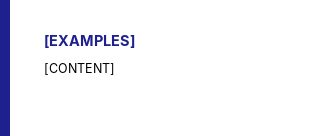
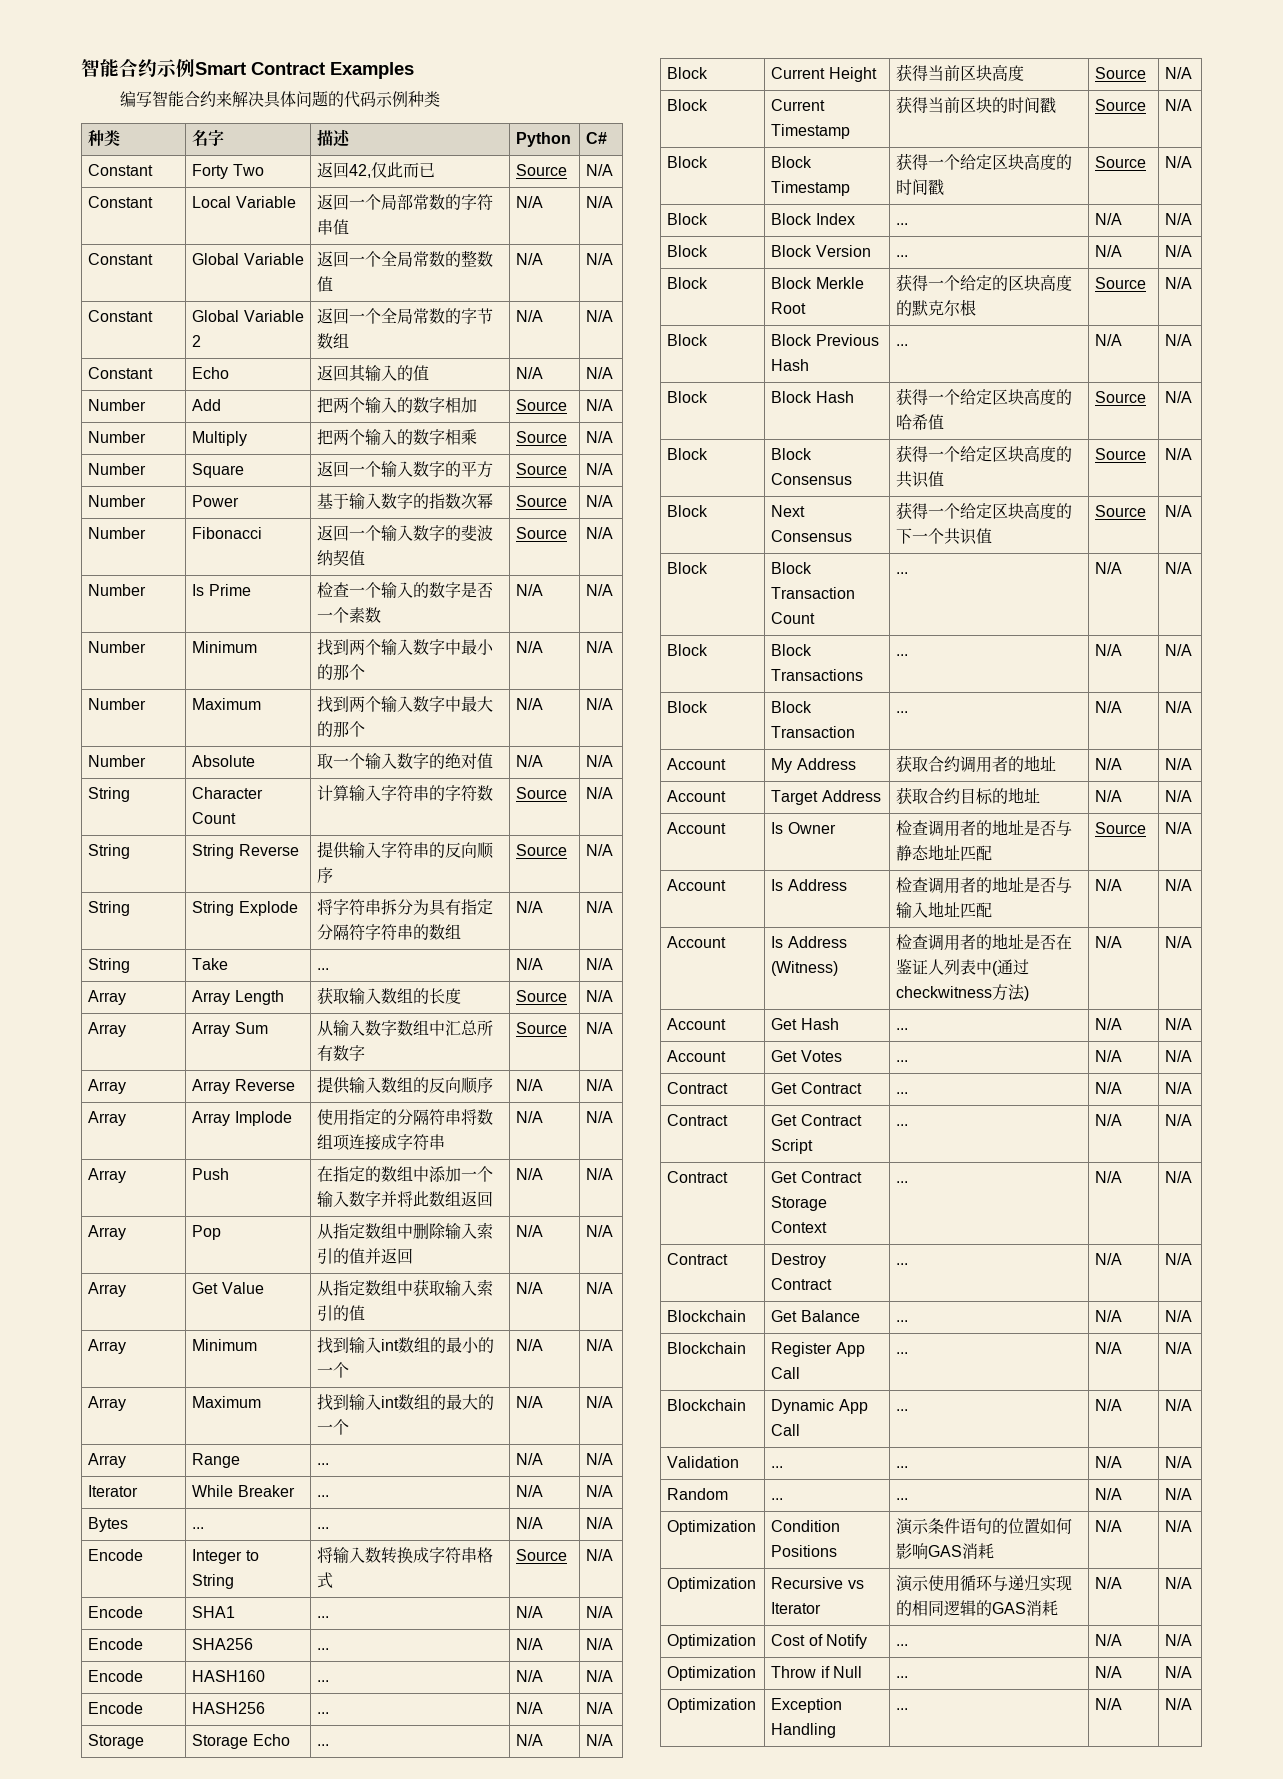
[44,35,135,48] [44,63,115,75] [EXAMPLES] // [CONTENT] -> [81,59,414,79] [120,91,441,108] [88,129,121,147] [192,129,225,146] [317,129,351,147] [516,132,572,147] [586,132,608,144] [88,164,154,176] [192,164,264,179] [317,162,436,178] [516,164,568,176] [586,164,614,176] [88,196,154,208] [192,196,296,208] [317,194,494,210] [317,219,350,235] [516,196,544,208] [586,196,614,208] [88,253,154,265] [192,253,304,265] [317,250,494,267] [317,276,334,292] [516,253,544,265] [586,253,614,265] [88,310,154,322] [192,310,304,322] [192,335,202,347] [317,308,494,324] [317,333,350,349] [516,310,544,322] [586,310,614,322] [88,367,154,379] [192,367,230,379] [317,365,430,382] [516,367,544,379] [586,367,614,379] [88,399,147,411] [192,399,222,411] [317,397,478,413] [516,399,568,411] [586,399,614,411] [88,431,147,443] [192,431,248,446] [317,429,478,445] [516,431,568,443] [586,431,614,443] [88,463,147,475] [192,463,245,478] [317,461,494,478] [516,463,568,475] [586,463,614,475] [88,495,147,507] [192,495,240,507] [317,493,494,509] [516,495,568,507] [586,495,614,507] [88,527,147,539] [192,527,263,539] [317,525,494,541] [317,549,366,566] [516,527,568,539] [586,527,614,539] [88,584,147,596] [192,584,251,596] [317,582,494,598] [317,607,382,623] [516,584,544,596] [586,584,614,596] [88,641,147,653] [192,641,258,653] [317,639,495,656] [317,664,366,681] [516,641,544,653] [586,641,614,653] [88,698,147,710] [192,698,262,710] [317,696,494,713] [317,721,366,738] [516,698,544,710] [586,698,614,710] [88,755,147,767] [192,755,256,767] [317,753,494,769] [516,755,544,767] [586,755,614,767] [88,787,131,802] [192,787,264,799] [192,812,237,824] [317,785,494,801] [516,787,568,799] [586,787,614,799] [88,844,131,859] [192,844,299,859] [317,841,495,859] [317,867,334,883] [516,844,568,856] [586,844,614,856] [88,901,131,916] [192,901,298,916] [317,899,494,916] [317,924,462,940] [516,901,544,913] [586,901,614,913] [88,958,131,973] [192,958,229,970] [317,968,330,970] [516,958,544,970] [586,958,614,970] [88,990,127,1005] [192,990,284,1005] [317,987,462,1004] [516,990,568,1002] [586,990,614,1002] [88,1022,127,1037] [192,1022,268,1037] [317,1020,494,1036] [317,1045,366,1061] [516,1022,568,1034] [586,1022,614,1034] [88,1079,127,1094] [192,1079,295,1094] [317,1076,494,1094] [516,1079,544,1091] [586,1079,614,1091] [88,1111,127,1126] [192,1111,292,1126] [317,1109,494,1126] [317,1134,446,1151] [516,1111,544,1123] [586,1111,614,1123] [88,1168,127,1183] [192,1168,230,1180] [317,1166,494,1182] [317,1191,494,1207] [516,1168,544,1180] [586,1168,614,1180] [88,1225,127,1240] [192,1225,222,1240] [317,1222,494,1239] [317,1248,414,1265] [516,1225,544,1237] [586,1225,614,1237] [88,1282,127,1297] [192,1282,264,1294] [317,1279,494,1296] [317,1305,366,1322] [516,1282,544,1294] [586,1282,614,1294] [88,1339,127,1354] [192,1339,258,1351] [317,1337,495,1354] [317,1362,350,1378] [516,1339,544,1351] [586,1339,614,1351] [88,1396,127,1411] [192,1396,262,1408] [317,1394,495,1411] [317,1419,350,1435] [516,1396,544,1408] [586,1396,614,1408] [88,1453,127,1468] [192,1453,241,1468] [317,1463,330,1465] [516,1453,544,1465] [586,1453,614,1465] [88,1485,139,1497] [192,1485,295,1497] [317,1495,330,1497] [516,1485,544,1497] [586,1485,614,1497] [88,1517,129,1532] [192,1527,205,1529] [317,1527,330,1529] [516,1517,544,1529] [586,1517,614,1529] [88,1549,144,1561] [192,1549,259,1564] [192,1574,235,1589] [317,1547,494,1564] [317,1572,334,1588] [516,1549,568,1561] [586,1549,614,1561] [88,1606,144,1618] [192,1606,236,1618] [317,1616,330,1618] [516,1606,544,1618] [586,1606,614,1618] [88,1638,144,1650] [192,1638,254,1650] [317,1648,330,1650] [516,1638,544,1650] [586,1638,614,1650] [88,1670,144,1682] [192,1670,266,1682] [317,1680,330,1682] [516,1670,544,1682] [586,1670,614,1682] [88,1702,144,1714] [192,1702,266,1714] [317,1712,330,1714] [516,1702,544,1714] [586,1702,614,1714] [88,1734,145,1749] [192,1734,290,1749] [317,1744,330,1746] [516,1734,544,1746] [586,1734,614,1746] [667,67,709,79] [771,67,877,82] [896,64,1025,81] [1095,67,1147,79] [1165,67,1193,79] [667,99,709,111] [771,99,826,111] [771,124,851,139] [896,96,1057,114] [1095,99,1147,111] [1165,99,1193,111] [667,156,709,168] [771,156,813,168] [771,181,851,196] [896,153,1073,170] [896,179,945,196] [1095,156,1147,168] [1165,156,1193,168] [667,213,709,225] [771,213,855,225] [896,223,909,225] [1095,213,1123,225] [1165,213,1193,225] [667,245,709,257] [771,245,871,257] [896,255,909,257] [1095,245,1123,257] [1165,245,1193,257] [667,277,709,289] [771,277,864,289] [771,302,807,314] [896,274,1073,291] [896,299,977,316] [1095,277,1147,289] [1165,277,1193,289] [667,334,709,346] [771,334,879,346] [771,359,810,371] [896,344,909,346] [1095,334,1123,346] [1165,334,1193,346] [667,391,709,403] [771,391,854,403] [896,388,1073,405] [896,414,945,430] [1095,391,1147,403] [1165,391,1193,403] [667,448,709,460] [771,448,813,460] [771,473,853,485] [896,445,1073,462] [896,471,945,488] [1095,448,1147,460] [1165,448,1193,460] [667,505,709,517] [771,505,806,517] [771,530,853,542] [896,502,1073,519] [896,528,993,545] [1095,505,1147,517] [1165,505,1193,517] [667,562,709,574] [771,562,813,574] [771,587,856,599] [771,612,816,624] [896,572,909,574] [1095,562,1123,574] [1165,562,1193,574] [667,644,709,656] [771,644,813,656] [771,669,864,681] [896,654,909,656] [1095,644,1123,656] [1165,644,1193,656] [667,701,709,713] [771,701,813,713] [771,726,856,738] [896,711,909,713] [1095,701,1123,713] [1165,701,1193,713] [667,758,727,770] [771,758,856,773] [896,755,1057,773] [1095,758,1123,770] [1165,758,1193,770] [667,790,727,802] [771,790,881,805] [896,787,1041,805] [1095,790,1123,802] [1165,790,1193,802] [667,822,727,834] [771,822,836,834] [896,819,1073,837] [896,844,993,861] [1095,822,1147,834] [1165,822,1193,834] [667,879,727,891] [771,879,847,891] [896,876,1073,894] [896,901,993,918] [1095,879,1123,891] [1165,879,1193,891] [667,936,727,948] [771,936,847,948] [771,961,839,976] [896,933,1073,951] [896,959,1030,976] [896,984,1030,1001] [1095,936,1123,948] [1165,936,1193,948] [667,1018,727,1030] [771,1018,839,1030] [896,1028,909,1030] [1095,1018,1123,1030] [1165,1018,1193,1030] [667,1050,727,1062] [771,1050,842,1062] [896,1060,909,1062] [1095,1050,1123,1062] [1165,1050,1193,1062] [667,1082,729,1094] [771,1082,862,1094] [896,1092,909,1094] [1095,1082,1123,1094] [1165,1082,1193,1094] [667,1114,729,1126] [771,1114,862,1126] [771,1139,814,1154] [896,1124,909,1126] [1095,1114,1123,1126] [1165,1114,1193,1126] [667,1171,729,1183] [771,1171,862,1183] [771,1196,828,1211] [771,1221,828,1233] [896,1181,909,1183] [1095,1171,1123,1183] [1165,1171,1193,1183] [667,1253,729,1265] [771,1253,827,1268] [771,1278,833,1290] [896,1263,909,1265] [1095,1253,1123,1265] [1165,1253,1193,1265] [667,1310,747,1322] [771,1310,860,1322] [896,1320,909,1322] [1095,1310,1123,1322] [1165,1310,1193,1322] [667,1342,747,1354] [771,1342,865,1357] [771,1367,801,1379] [896,1352,909,1354] [1095,1342,1123,1354] [1165,1342,1193,1354] [667,1399,747,1411] [771,1399,868,1414] [771,1424,801,1436] [896,1409,909,1411] [1095,1399,1123,1411] [1165,1399,1193,1411] [667,1456,740,1468] [771,1466,784,1468] [896,1466,909,1468] [1095,1456,1123,1468] [1165,1456,1193,1468] [667,1488,729,1500] [771,1498,784,1500] [896,1498,909,1500] [1095,1488,1123,1500] [1165,1488,1193,1500] [667,1520,757,1535] [771,1520,841,1532] [771,1545,838,1557] [896,1518,1073,1535] [896,1543,995,1559] [1095,1520,1123,1532] [1165,1520,1193,1532] [667,1577,757,1592] [771,1577,864,1589] [771,1602,822,1614] [896,1575,1073,1592] [896,1600,1059,1616] [1095,1577,1123,1589] [1165,1577,1193,1589] [667,1634,757,1649] [771,1634,867,1649] [896,1644,909,1646] [1095,1634,1123,1646] [1165,1634,1193,1646] [667,1666,757,1681] [771,1666,862,1678] [896,1676,909,1678] [1095,1666,1123,1678] [1165,1666,1193,1678] [667,1698,757,1713] [771,1698,843,1713] [771,1723,837,1738] [896,1708,909,1710] [1095,1698,1123,1710] [1165,1698,1193,1710] 智能合约示例Smart Contract Examples // 编写智能合约来解决具体问题的代码示例种类 // 种类 | 名字 | 描述 | Python | C# // Constant | Forty Two | 返回42,仅此而已 | Source | N/A // Constant | Local Variable | 返回一个局部常数的字符串值 | N/A | N/A // Constant | Global Variable | 返回一个全局常数的整数值 | N/A | N/A // Constant | Global Variable 2 | 返回一个全局常数的字节数组 | N/A | N/A // Constant | Echo | 返回其输入的值 | N/A | N/A // Number | Add | 把两个输入的数字相加 | Source | N/A // Number | Multiply | 把两个输入的数字相乘 | Source | N/A // Number | Square | 返回一个输入数字的平方 | Source | N/A // Number | Power | 基于输入数字的指数次幂 | Source | N/A // Number | Fibonacci | 返回一个输入数字的斐波纳契值 | Source | N/A // Number | Is Prime | 检查一个输入的数字是否一个素数 | N/A | N/A // Number | Minimum | 找到两个输入数字中最小的那个 | N/A | N/A // Number | Maximum | 找到两个输入数字中最大的那个 | N/A | N/A // Number | Absolute | 取一个输入数字的绝对值 | N/A | N/A // String | Character Count | 计算输入字符串的字符数 | Source | N/A // String | String Reverse | 提供输入字符串的反向顺序 | Source | N/A // String | String Explode | 将字符串拆分为具有指定分隔符字符串的数组 | N/A | N/A // String | Take | ... | N/A | N/A // Array | Array Length | 获取输入数组的长度 | Source | N/A // Array | Array Sum | 从输入数字数组中汇总所有数字 | Source | N/A // Array | Array Reverse | 提供输入数组的反向顺序 | N/A | N/A // Array | Array Implode | 使用指定的分隔符串将数组项连接成字符串 | N/A | N/A // Array | Push | 在指定的数组中添加一个输入数字并将此数组返回 | N/A | N/A // Array | Pop | 从指定数组中删除输入索引的值并返回 | N/A | N/A // Array | Get Value | 从指定数组中获取输入索引的值 | N/A | N/A // Array | Minimum | 找到输入int数组的最小的一个 | N/A | N/A // Array | Maximum | 找到输入int数组的最大的一个 | N/A | N/A // Array | Range | ... | N/A | N/A // Iterator | While Breaker | ... | N/A | N/A // Bytes | ... | ... | N/A | N/A // Encode | Integer to String | 将输入数转换成字符串格式 | Source | N/A // Encode | SHA1 | ... | N/A | N/A // Encode | SHA256 | ... | N/A | N/A // Encode | HASH160 | ... | N/A | N/A // Encode | HASH256 | ... | N/A | N/A // Storage | Storage Echo | ... | N/A | N/A // Block | Current Height | 获得当前区块高度 | Source | N/A // Block | Current Timestamp | 获得当前区块的时间戳 | Source | N/A // Block | Block Timestamp | 获得一个给定区块高度的时间戳 | Source | N/A // Block | Block Index | ... | N/A | N/A // Block | Block Version | ... | N/A | N/A // Block | Block Merkle Root | 获得一个给定的区块高度的默克尔根 | Source | N/A // Block | Block Previous Hash | ... | N/A | N/A // Block | Block Hash | 获得一个给定区块高度的哈希值 | Source | N/A // Block | Block Consensus | 获得一个给定区块高度的共识值 | Source | N/A // Block | Next Consensus | 获得一个给定区块高度的下一个共识值 | Source | N/A // Block | Block Transaction Count | ... | N/A | N/A // Block | Block Transactions | ... | N/A | N/A // Block | Block Transaction | ... | N/A | N/A // Account | My Address | 获取合约调用者的地址 | N/A | N/A // Account | Target Address | 获取合约目标的地址 | N/A | N/A // Account | Is Owner | 检查调用者的地址是否与静态地址匹配 | Source | N/A // Account | Is Address | 检查调用者的地址是否与输入地址匹配 | N/A | N/A // Account | Is Address (Witness) | 检查调用者的地址是否在鉴证人列表中(通过checkwitness方法) | N/A | N/A // Account | Get Hash | ... | N/A | N/A // Account | Get Votes | ... | N/A | N/A // Contract | Get Contract | ... | N/A | N/A // Contract | Get Contract Script | ... | N/A | N/A // Contract | Get Contract Storage Context | ... | N/A | N/A // Contract | Destroy Contract | ... | N/A | N/A // Blockchain | Get Balance | ... | N/A | N/A // Blockchain | Register App Call | ... | N/A | N/A // Blockchain | Dynamic App Call | ... | N/A | N/A // Validation | ... | ... | N/A | N/A // Random | ... | ... | N/A | N/A // Optimization | Condition Positions | 演示条件语句的位置如何影响GAS消耗 | N/A | N/A // Optimization | Recursive vs Iterator | 演示使用循环与递归实现的相同逻辑的GAS消耗 | N/A | N/A // Optimization | Cost of Notify | ... | N/A | N/A // Optimization | Throw if Null | ... | N/A | N/A // Optimization | Exception Handling | ... | N/A | N/A

